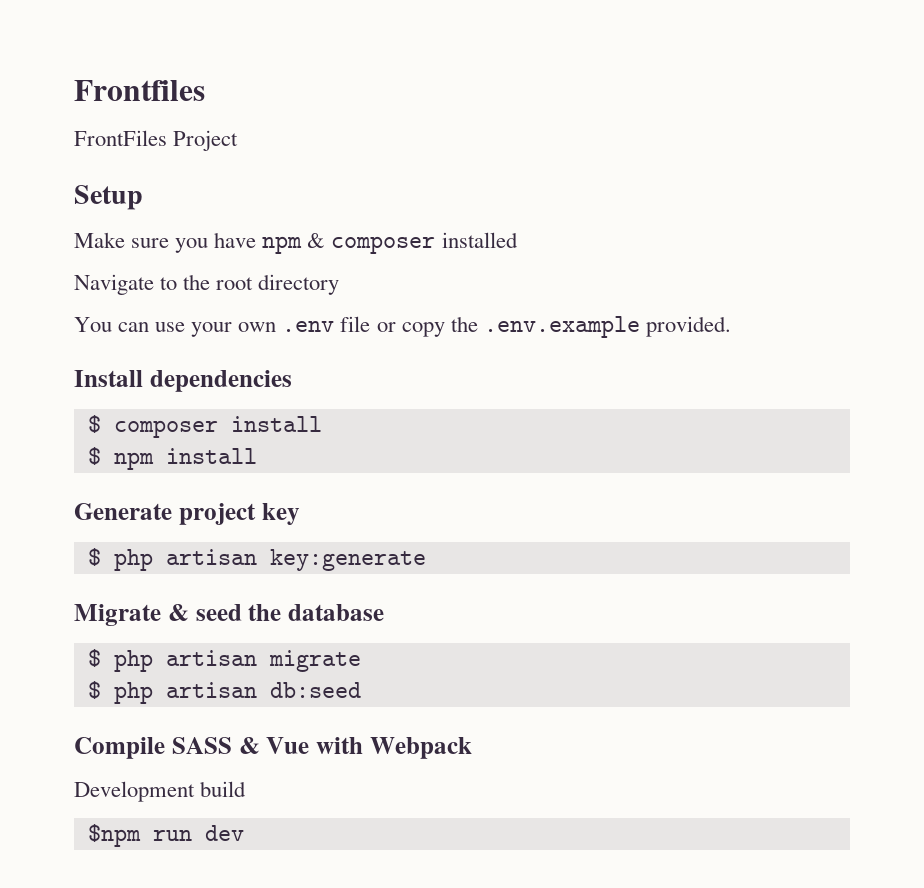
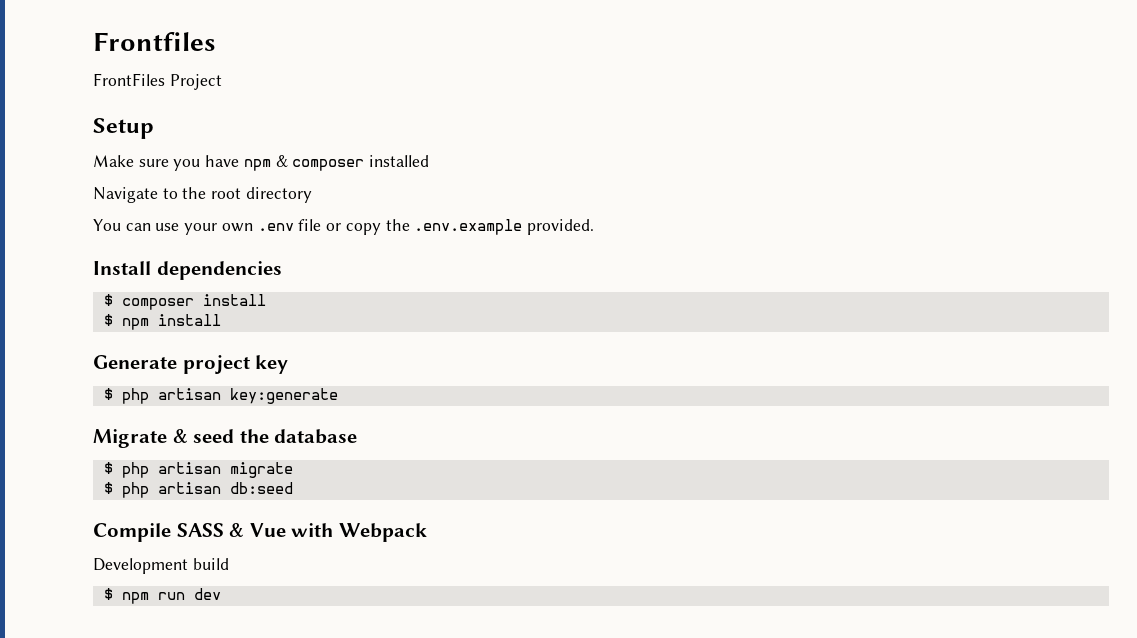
[87,824,141,847] $npm -> [103,588,149,604] $ npm

